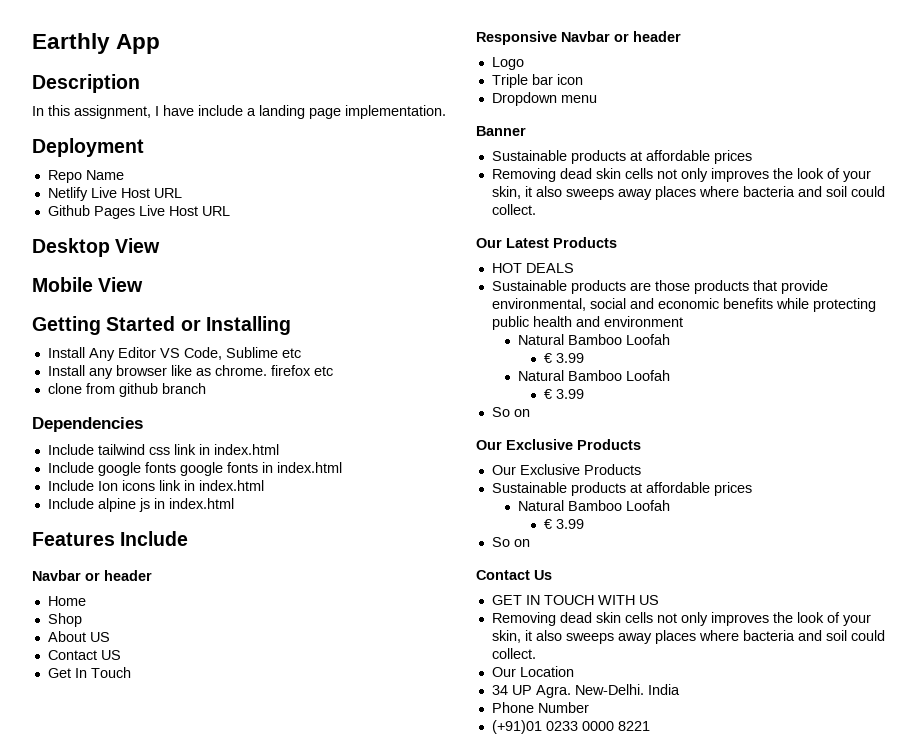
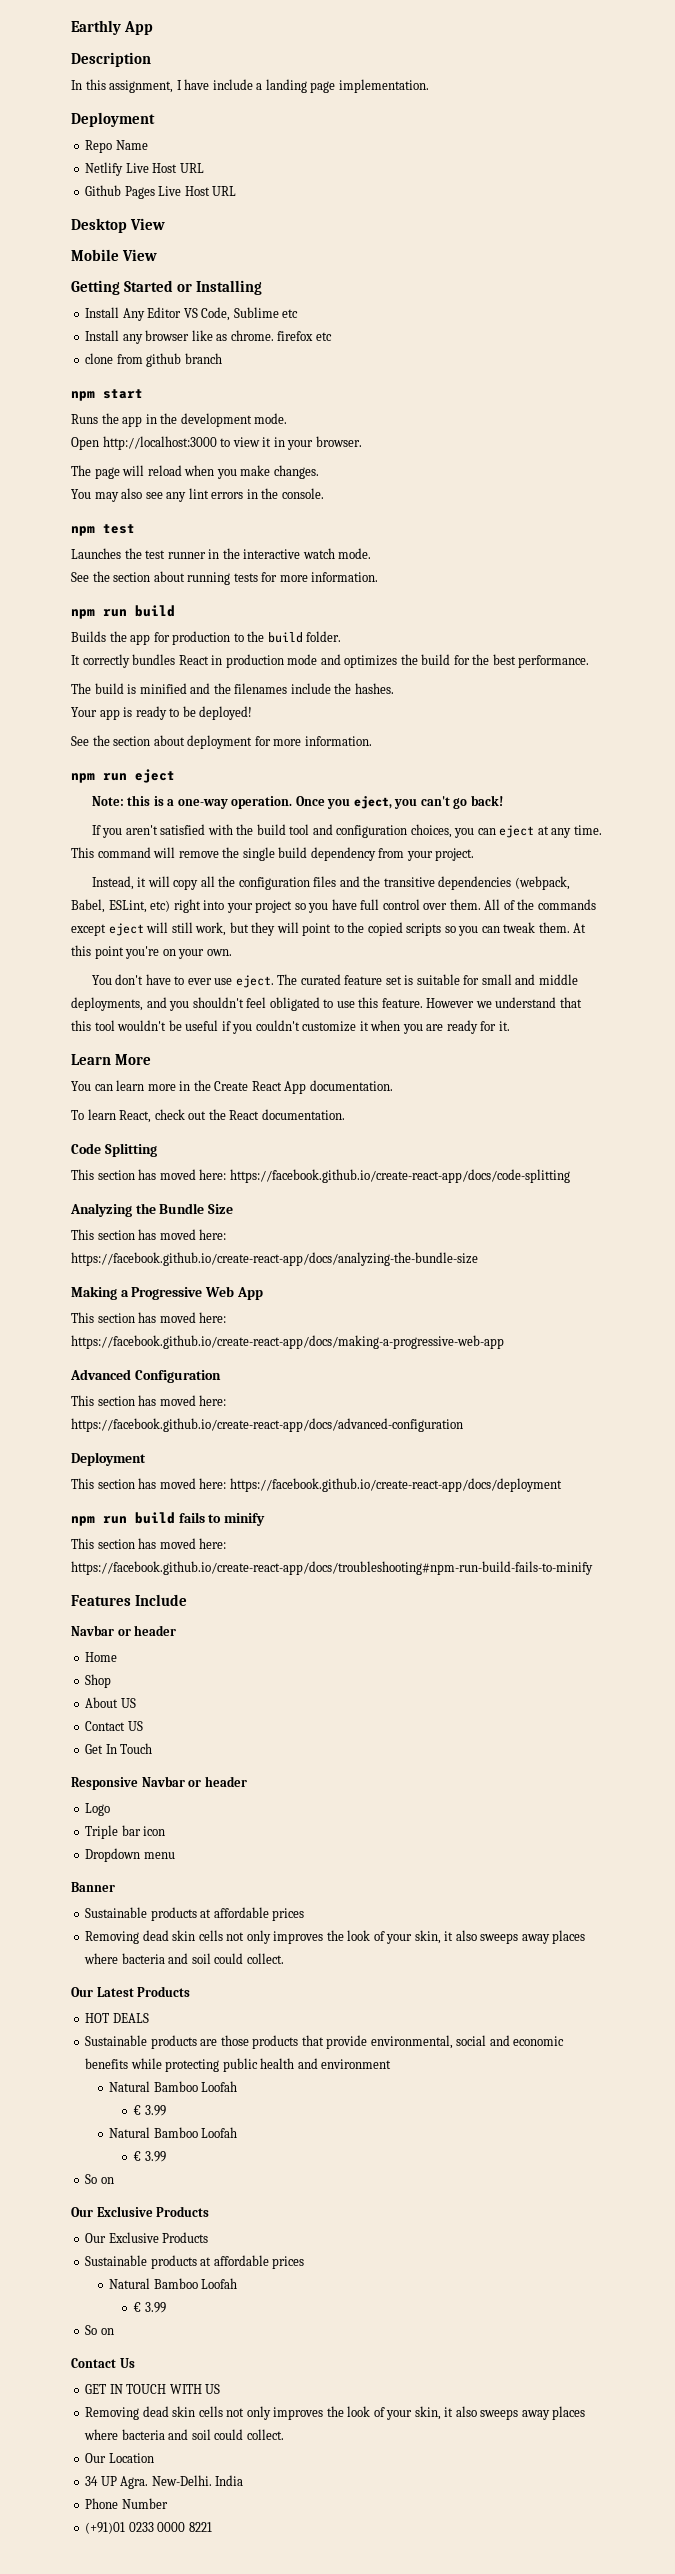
[32,417,143,432] [47,444,279,455] [47,462,342,476] [47,480,264,491] [47,498,234,512] Dependencies // Include tailwind css link in index.html // Include google fonts google fonts in index.html // Include Ion icons link in index.html // Include alpine js in index.html -> [71,389,143,401] [71,413,288,427] [71,436,362,450] [71,465,319,479] [71,488,324,502] [71,524,135,536] [71,548,372,559] [71,571,379,585] [71,605,175,619] [71,631,342,645] [71,654,590,668] [71,683,394,694] [71,706,253,720] [71,735,372,749] [71,769,175,783] [91,795,503,809] [91,824,602,838] [71,847,475,861] [91,876,570,890] [71,899,596,913] [71,922,587,936] [71,945,232,959] [91,974,578,988] [71,997,582,1011] [71,1020,510,1034] [71,1054,151,1065] [71,1080,393,1094] [71,1109,345,1123] [71,1143,157,1157] [71,1169,570,1183] [70,1203,233,1217] [71,1229,227,1240] [71,1252,478,1266] [71,1286,263,1300] [71,1312,227,1323] [71,1335,504,1349] [70,1369,221,1383] [71,1395,227,1406] [71,1418,463,1432] [71,1452,146,1466] [71,1478,562,1492] [71,1512,265,1526] [71,1538,227,1549] [71,1561,593,1575] npm start // Runs the app in the development mode. // Open http://localhost:3000 to view it in your browser. // The page will reload when you make changes. // You may also see any lint errors in the console. // npm test // Launches the test runner in the interactive watch mode. // See the section about running tests for more information. // npm run build // Builds the app for production to the build folder. // It correctly bundles React in production mode and optimizes the build for the best performance. // The build is minified and the filenames include the hashes. // Your app is ready to be deployed! // See the section about deployment for more information. // npm run eject // Note: this is a one-way operation. Once you eject, you can't go back! // If you aren't satisfied with the build tool and configuration choices, you can eject at any time. This command will remove the single build dependency from your project. // Instead, it will copy all the configuration files and the transitive dependencies (webpack, Babel, ESLint, etc) right into your project so you have full control over them. All of the commands except eject will still work, but they will point to the copied scripts so you can tweak them. At this point you're on your own. // You don't have to ever use eject. The curated feature set is suitable for small and middle deployments, and you shouldn't feel obligated to use this feature. However we understand that this tool wouldn't be useful if you couldn't customize it when you are ready for it. // Learn More // You can learn more in the Create React App documentation. // To learn React, check out the React documentation. // Code Splitting // This section has moved here: https://facebook.github.io/create-react-app/docs/code-splitting // Analyzing the Bundle Size // This section has moved here: https://facebook.github.io/create-react-app/docs/analyzing-the-bundle-size // Making a Progressive Web App // This section has moved here: https://facebook.github.io/create-react-app/docs/making-a-progressive-web-app // Advanced Configuration // This section has moved here: https://facebook.github.io/create-react-app/docs/advanced-configuration // Deployment // This section has moved here: https://facebook.github.io/create-react-app/docs/deployment // npm run build fails to minify // This section has moved here: https://facebook.github.io/create-react-app/docs/troubleshooting#npm-run-build-fails-to-minify

